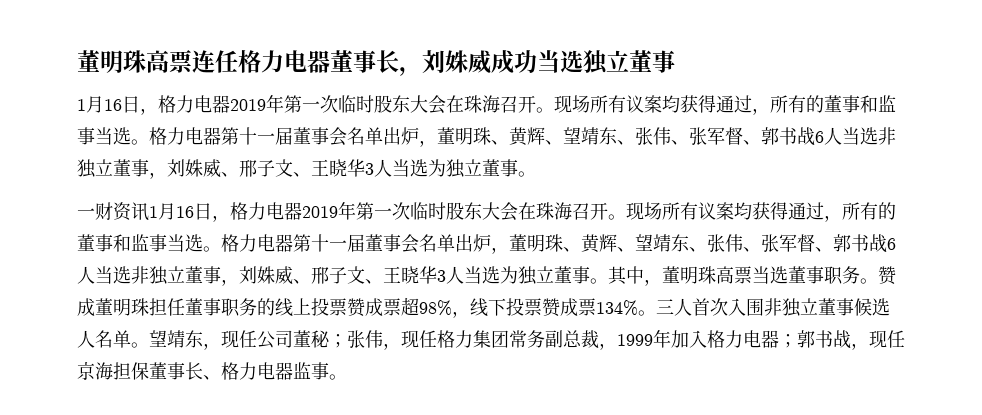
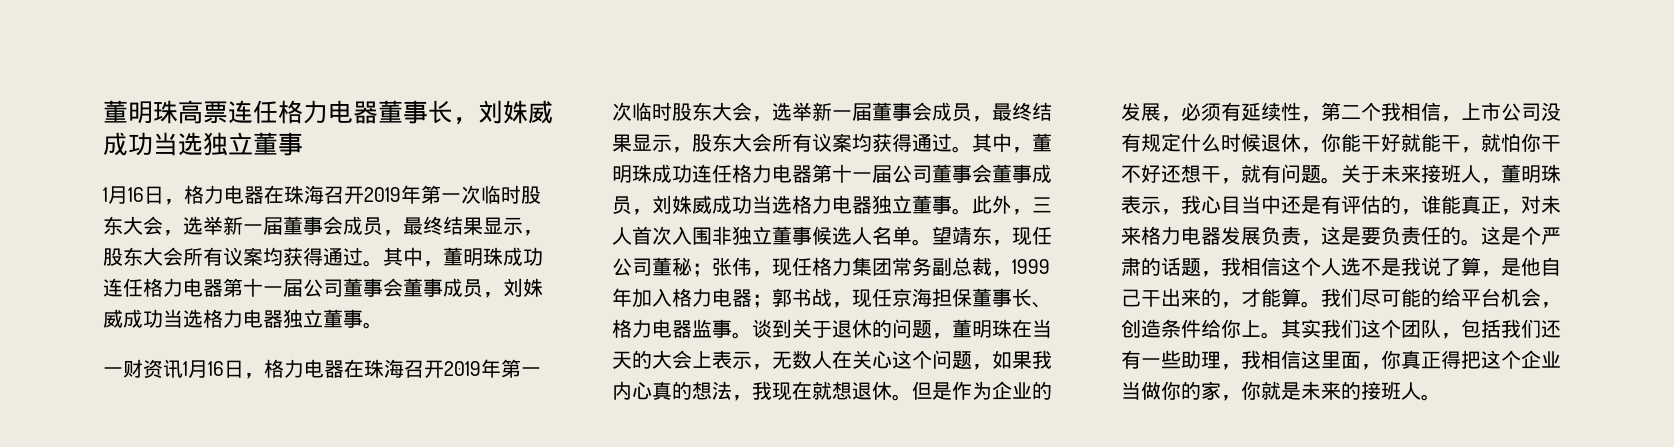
[230,94,896,115] [77,127,896,147] [77,159,446,179] 2019年第一次临时股东大会在珠海召开。现场所有议案均获得通过，所有的董事和监事当选。格力电器第十一届董事会名单出炉，董明珠、黄辉、望靖东、张伟、张军督、郭书战6人当选非独立董事，刘姝威、邢子文、王晓华3人当选为 -> [264,185,541,204] [103,216,543,236] [103,247,543,267] [103,278,543,298] [103,309,283,328] 在珠海召开2019年第一次临时股东大会，选举新一届董事会成员，最终结果显示，股东大会所有议案均获得通过。其中，董明珠成功连任格力电器第十一届公司董事会董事成员，刘姝威成功当选格力电器
[302,201,896,222] [77,234,896,254] [77,266,897,286] [77,297,656,318] 2019年第一次临时股东大会在珠海召开。现场所有议案均获得通过，所有的董事和监事当选。格力电器第十一届董事会名单出炉，董明珠、黄辉、望靖东、张伟、张军督、郭书战6人当选非独立董事，刘姝威、邢子文、王晓华3人当选为独立董事。其中，董明珠高票当选董事职务。赞成董明珠担任董事职务的线上投票赞成票超98%，线下投票赞成票134%。 -> [344,359,541,378] [612,102,1052,122] [612,133,1052,153] [612,164,1052,183] [612,195,1032,215] 在珠海召开2019年第一次临时股东大会，选举新一届董事会成员，最终结果显示，股东大会所有议案均获得通过。其中，董明珠成功连任格力电器第十一届公司董事会董事成员，刘姝威成功当选格力电器独立董事。此外，
(347, 377) none -> [752,319,1052,339] [612,350,1052,370] [612,381,1052,401] [1121,102,1561,122] [1121,133,1561,153] [1121,164,1561,184] [1121,195,1561,215] [1121,226,1561,246] [1121,257,1561,277] [1121,288,1561,308] [1121,319,1561,339] [1121,350,1561,370] [1121,381,1441,401] 谈到关于退休的问题，董明珠在当天的大会上表示，无数人在关心这个问题，如果我内心真的想法，我现在就想退休。但是作为企业的发展，必须有延续性，第二个我相信，上市公司没有规定什么时候退休，你能干好就能干，就怕你干不好还想干，就有问题。关于未来接班人，董明珠表示，我心目当中还是有评估的，谁能真正，对未来格力电器发展负责，这是要负责任的。这是个严肃的话题，我相信这个人选不是我说了算，是他自己干出来的，才能算。我们尽可能的给平台机会，创造条件给你上。其实我们这个团队，包括我们还有一些助理，我相信这里面，你真正得把这个企业当做你的家，你就是未来的接班人。

